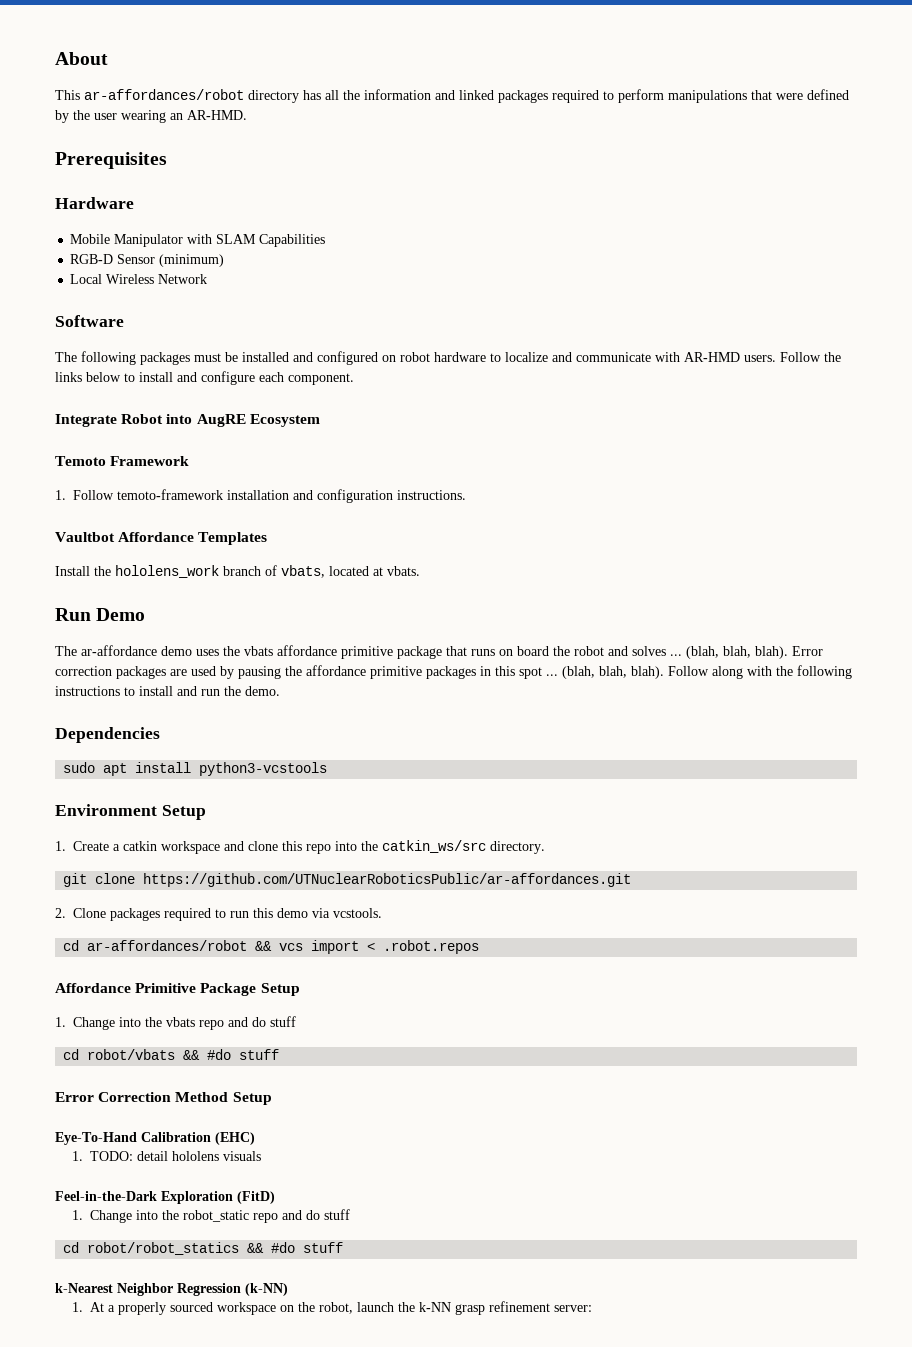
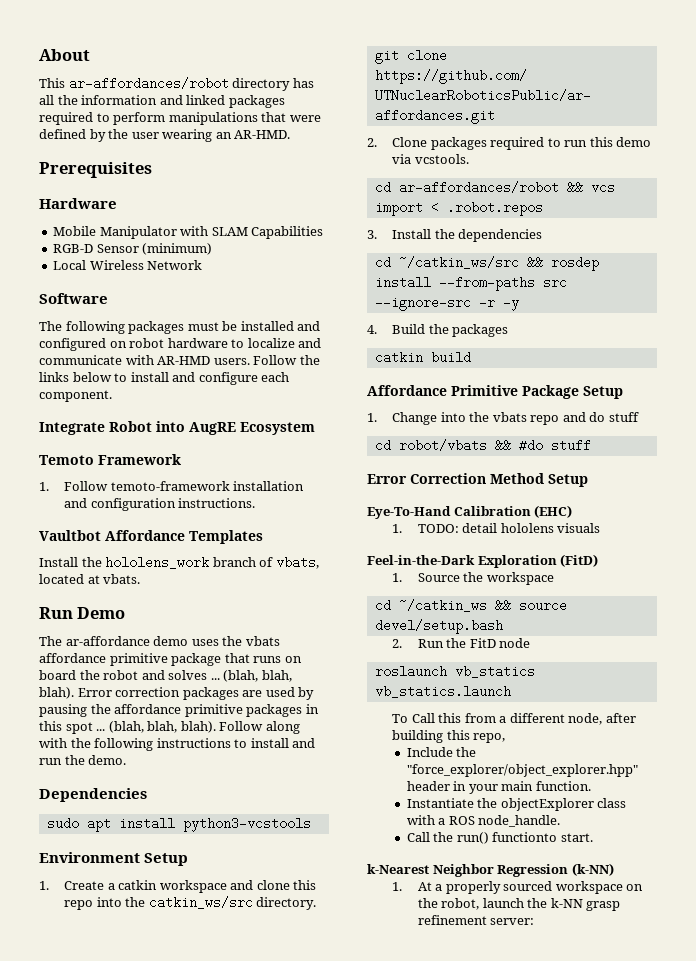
(480, 947) none -> [367,229,543,242] [374,256,599,271] [374,276,567,291] [374,296,519,311] [367,324,509,337] [374,351,471,364] // 3. Install the dependencies // cd ~/catkin_ws/src && rosdep install --from-paths src --ignore-src -r -y // 4. Build the packages // catkin build
[90,1209,351,1223] [63,1242,344,1255] Change into the robot_static repo and do stuff // cd robot/robot_statics && #do stuff -> [417,572,554,585] [374,599,567,612] [374,619,503,634] [392,638,531,648] [374,665,535,678] [374,685,511,698] [392,713,636,725] [392,730,506,743] [406,747,477,757] [406,764,638,777] [406,781,591,794] [406,798,627,811] [406,815,561,827] [406,832,593,844] Source the workspace // cd ~/catkin_ws && source devel/setup.bash // 2. Run the FitD node // roslaunch vb_statics vb_statics.launch // To Call this from a different node, after building this repo, // Include the "force_explorer/object_explorer.hpp" header in your main function. // Instantiate the objectExplorer class with a ROS node_handle. // Call the run() functionto start.

